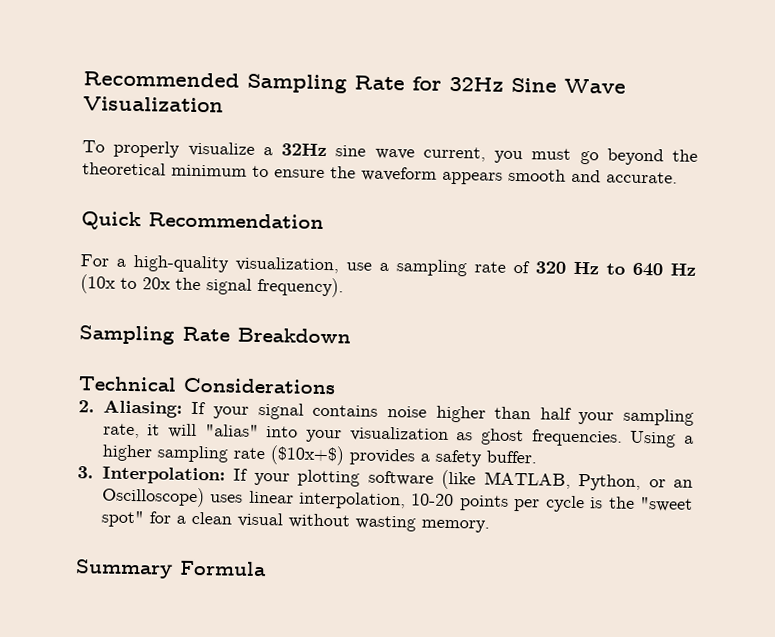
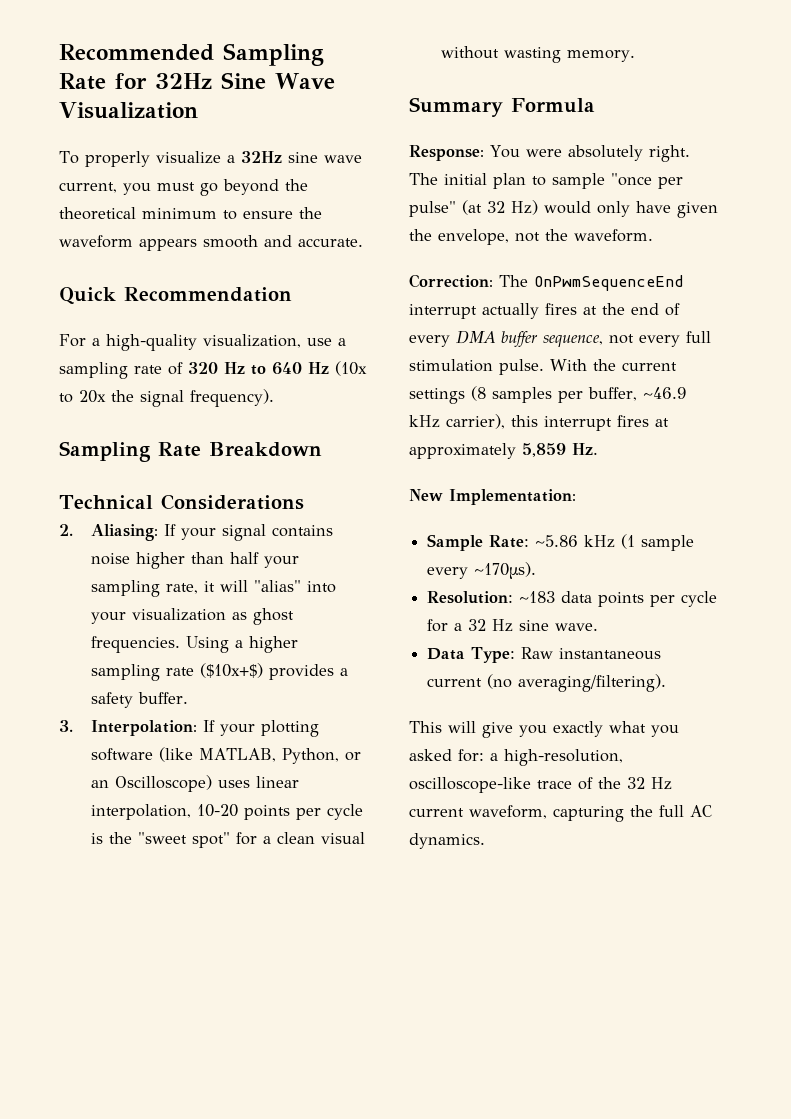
(267, 568) none -> [409,145,690,162] [409,173,683,189] [409,200,718,218] [409,229,653,245] [409,274,683,291] [409,303,680,319] [409,330,711,348] [409,359,677,375] [409,386,686,404] [409,414,669,431] [409,443,598,459] [409,489,576,505] [427,534,695,551] [427,562,537,579] [427,591,718,607] [427,619,599,632] [427,647,662,663] [427,674,667,692] [409,721,679,738] [409,749,623,766] [409,777,672,793] [409,805,712,822] [409,833,485,849] // Response: You were absolutely right. The initial plan to sample "once per pulse" (at 32 Hz) would only have given the envelope, not the waveform. // Correction: The OnPwmSequenceEnd interrupt actually fires at the end of every DMA buffer sequence, not every full stimulation pulse. With the current settings (8 samples per buffer, ~46.9 kHz carrier), this interrupt fires at approximately 5,859 Hz. // New Implementation: // Sample Rate: ~5.86 kHz (1 sample every ~170µs). // Resolution: ~183 data points per cycle for a 32 Hz sine wave. // Data Type: Raw instantaneous current (no averaging/filtering). // This will give you exactly what you asked for: a high-resolution, oscilloscope-like trace of the 32 Hz current waveform, capturing the full AC dynamics.

